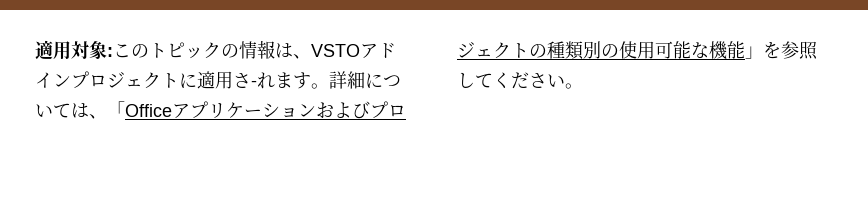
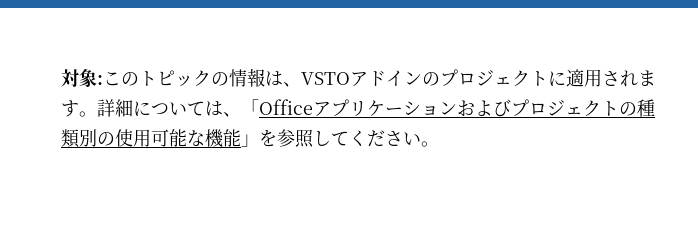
[35,40,71,60] 適用 -> (61, 78) none
(71, 80) none -> [422,72,440,86] の
[251,80,257,87] - -> (620, 78) none

